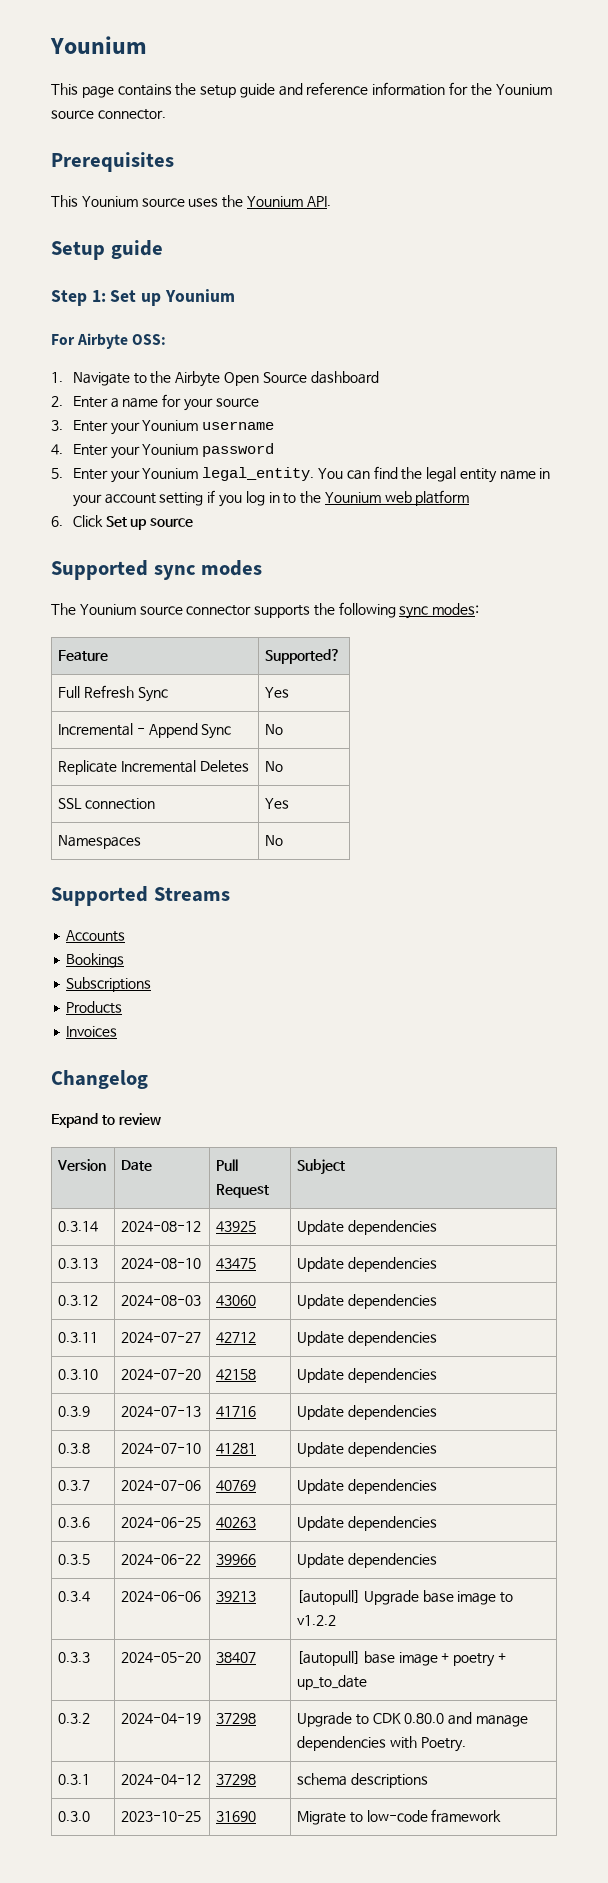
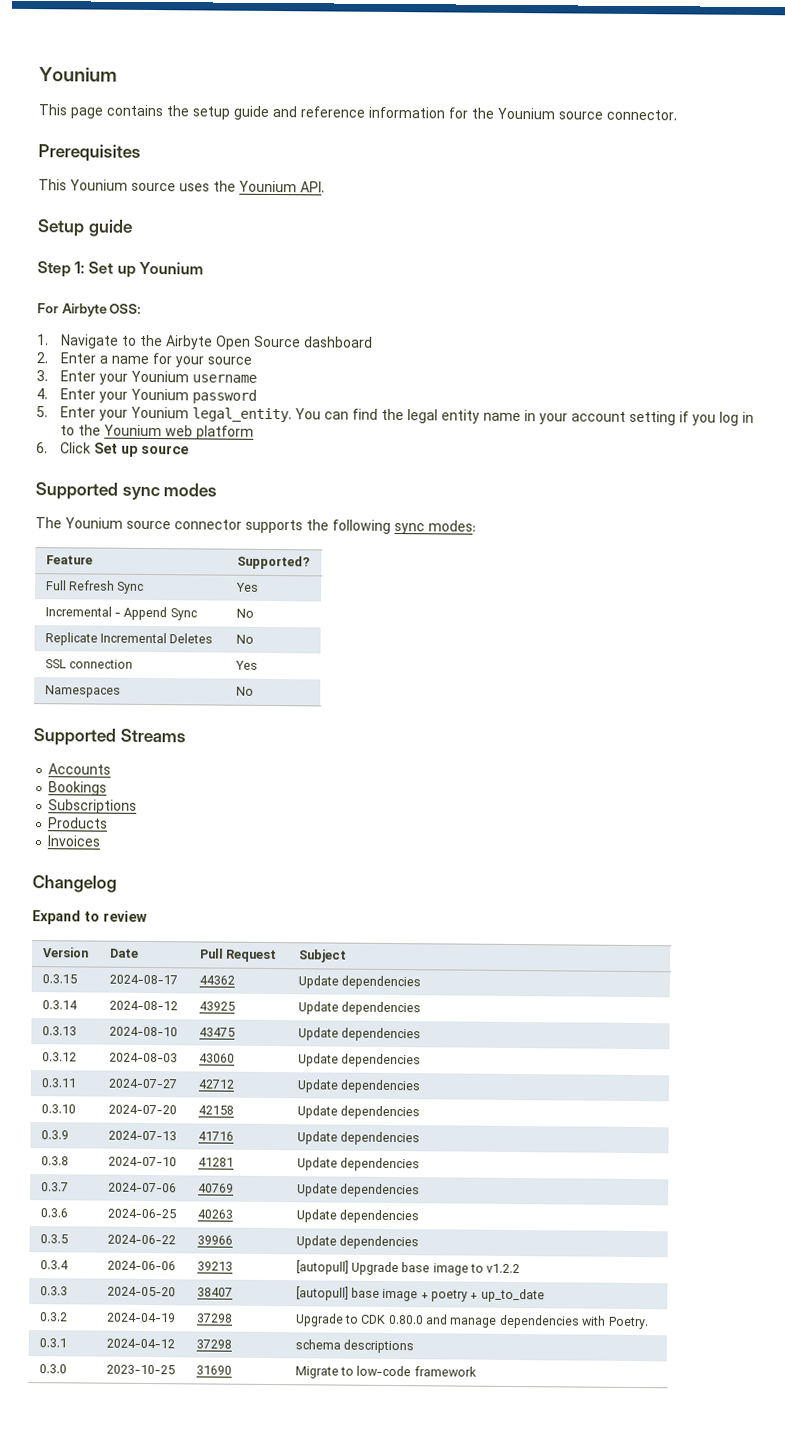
(346, 1167) none -> [41,974,77,984] [108,974,178,985] [198,975,235,985] [297,975,421,990] // 0.3.15 | 2024-08-17 | 44362 | Update dependencies

